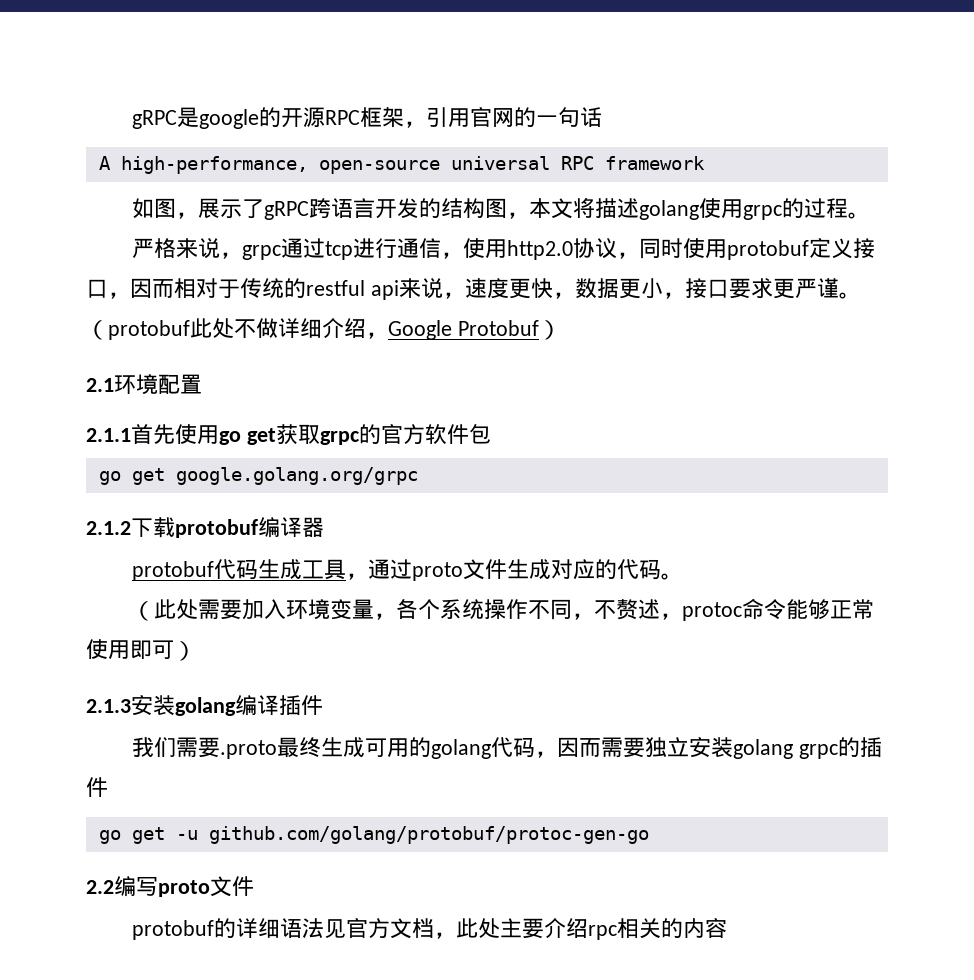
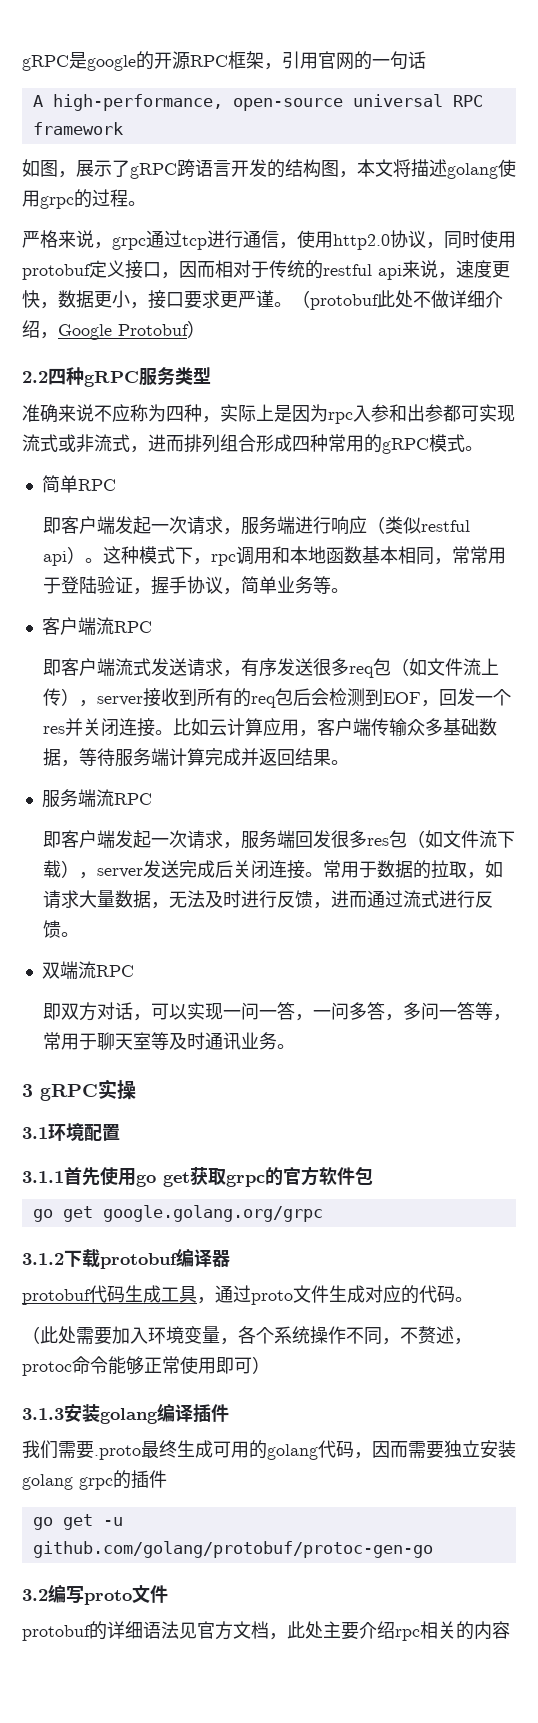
[86,378,114,392] 2.1 -> [22,367,211,387] [22,404,515,424] [22,434,483,454] [41,475,116,493] [43,516,471,535] [43,546,507,566] [43,576,350,595] [41,617,152,635] [43,658,500,678] [43,688,512,708] [43,718,498,737] [43,748,350,767] [41,789,152,808] [43,830,516,849] [43,860,504,879] [43,890,494,909] [43,920,80,938] [41,961,134,979] [43,1002,512,1021] [43,1032,296,1050] [22,1079,136,1101] [22,1127,48,1139] 2.2四种gRPC服务类型 // 准确来说不应称为四种，实际上是因为rpc入参和出参都可实现流式或非流式，进而排列组合形成四种常用的gRPC模式。 // 简单RPC // 即客户端发起一次请求，服务端进行响应（类似restful api）。这种模式下，rpc调用和本地函数基本相同，常常用于登陆验证，握手协议，简单业务等。 // 客户端流RPC // 即客户端流式发送请求，有序发送很多req包（如文件流上传），server接收到所有的req包后会检测到EOF，回发一个res并关闭连接。比如云计算应用，客户端传输众多基础数据，等待服务端计算完成并返回结果。 // 服务端流RPC // 即客户端发起一次请求，服务端回发很多res包（如文件流下载），server发送完成后关闭连接。常用于数据的拉取，如请求大量数据，无法及时进行反馈，进而通过流式进行反馈。 // 双端流RPC // 即双方对话，可以实现一问一答，一问多答，多问一答等，常用于聊天室等及时通讯业务。 // 3 gRPC实操 // 3.1
[86,428,131,442] 2.1.1 -> [22,1171,64,1183] 3.1.1
[86,521,131,535] 2.1.2 -> [22,1253,64,1265] 3.1.2
[86,699,131,713] 2.1.3 -> [22,1408,64,1420] 3.1.3
[86,880,114,894] 2.2 -> [22,1589,48,1601] 3.2

